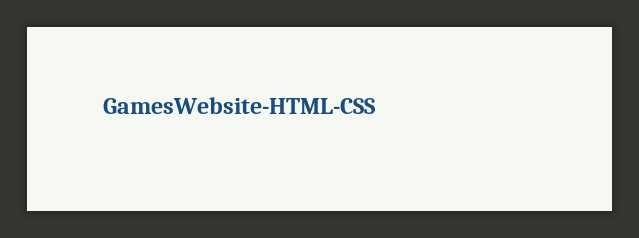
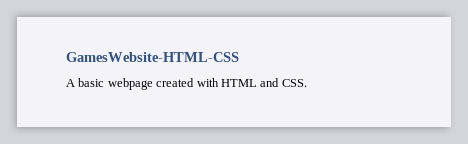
(375, 105) none -> [66,78,307,90] // A basic webpage created with HTML and CSS.

